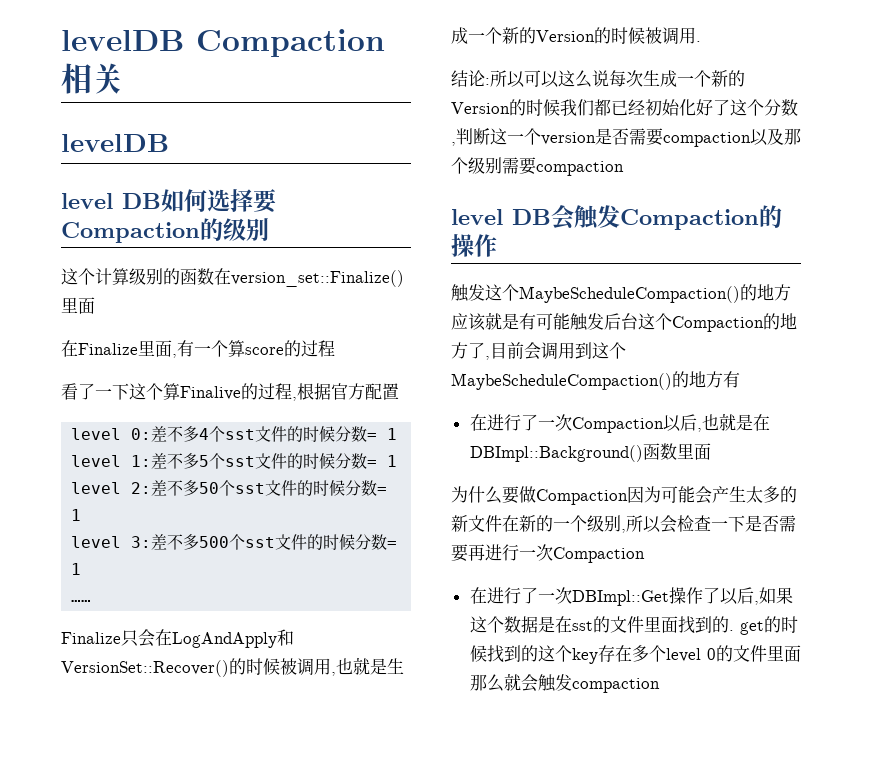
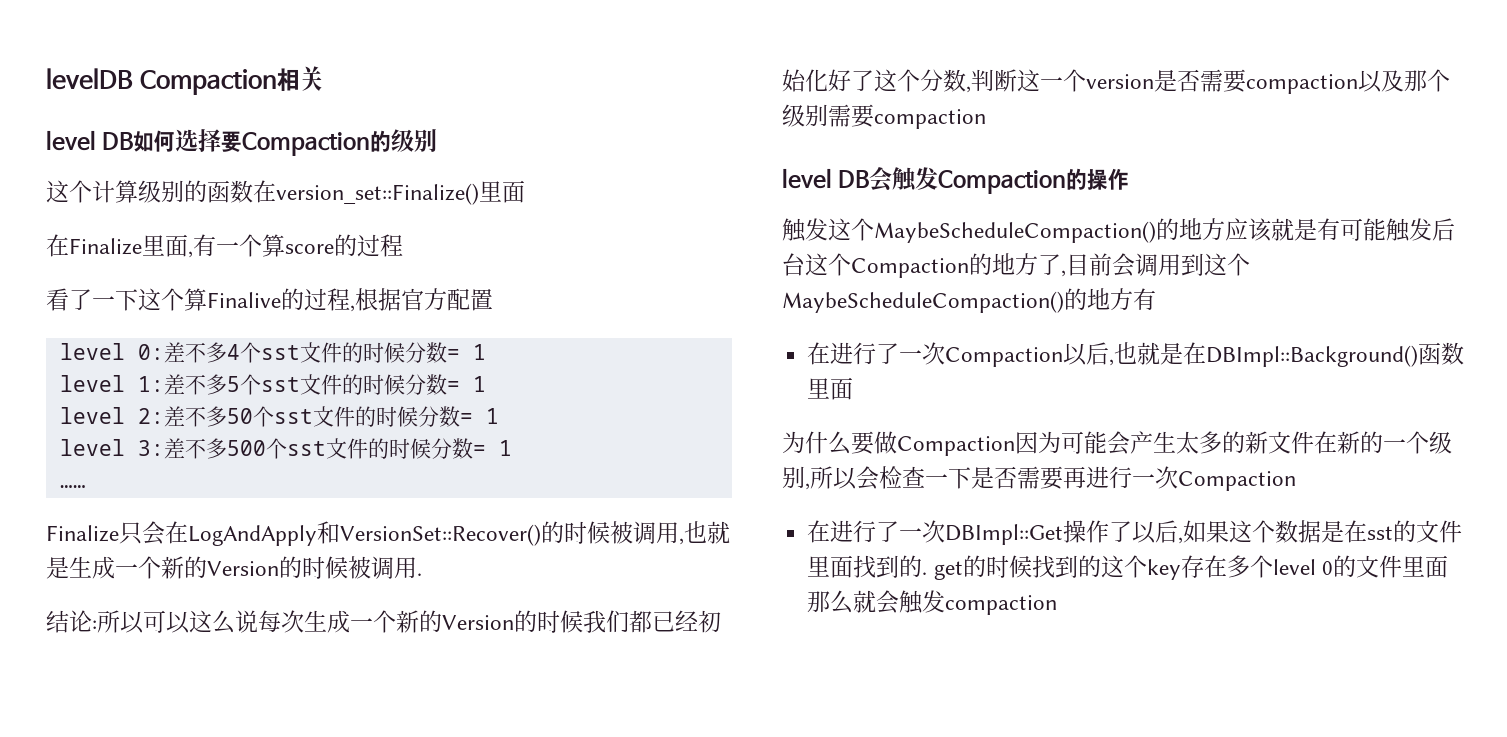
[61,134,169,152] // levelDB -> (324, 78) none

